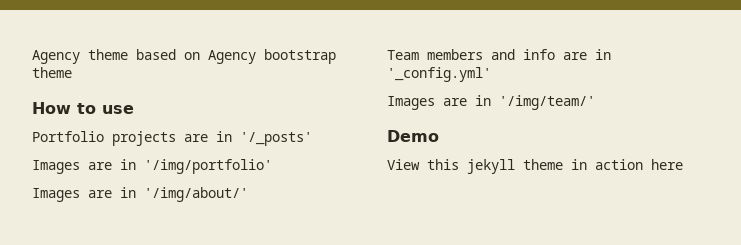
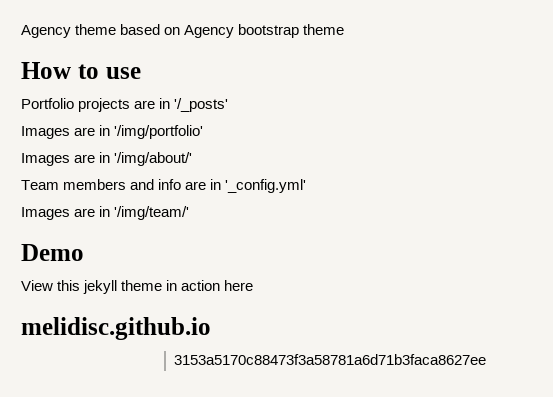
(683, 164) none -> [21,317,211,340] [174,354,487,365] // melidisc.github.io // 3153a5170c88473f3a58781a6d71b3faca8627ee

